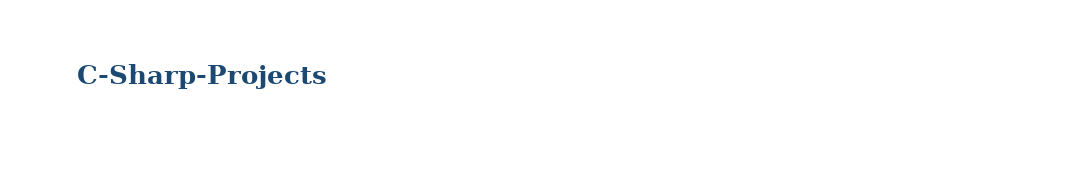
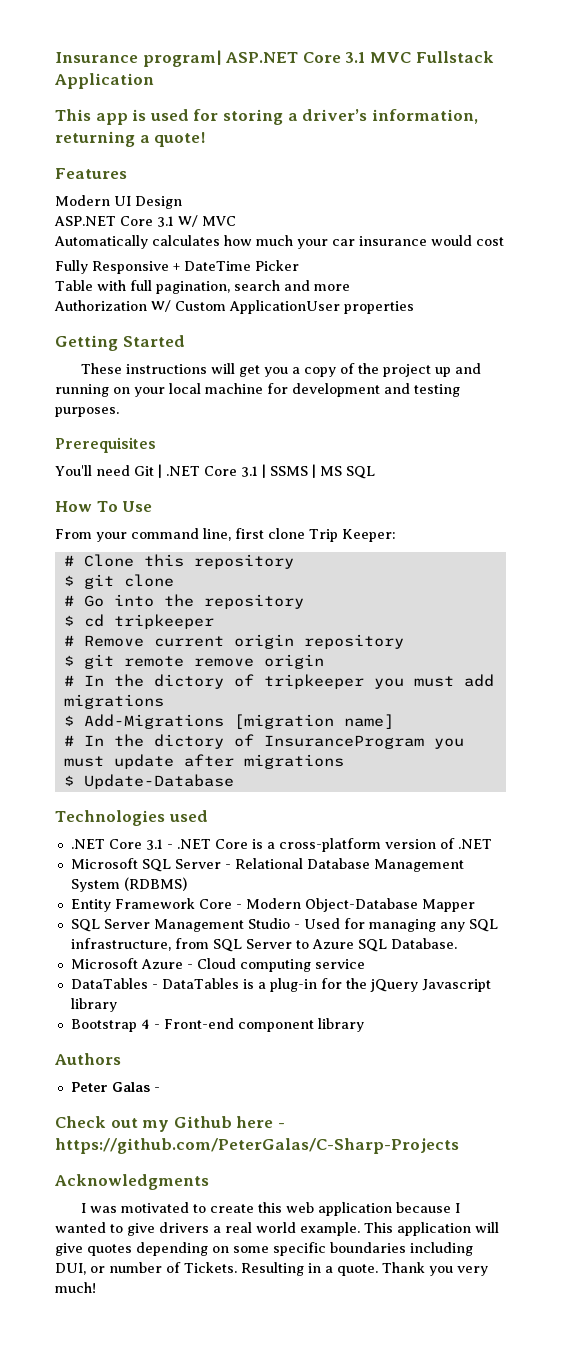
[77,64,327,89] C-Sharp-Projects -> [55,50,494,67] [54,73,154,89] [55,109,478,125] [55,131,206,147] [55,168,127,179] [55,195,182,209] [54,215,236,227] [54,235,504,249] [55,260,299,274] [55,280,350,294] [54,300,414,314] [55,335,185,351] [80,363,481,377] [55,383,460,397] [55,407,119,417] [55,437,156,453] [55,464,375,479] [55,501,153,512] [55,528,396,542] [63,554,294,569] [63,574,174,589] [63,594,304,609] [63,614,214,629] [63,634,404,649] [63,654,324,669] [63,674,494,689] [63,694,164,709] [63,714,394,729] [63,734,464,749] [63,754,344,769] [63,774,234,789] [55,810,208,826] [70,838,492,852] [70,858,464,872] [70,877,187,892] [70,898,475,912] [70,918,498,932] [70,938,457,952] [70,958,365,972] [70,978,491,992] [70,998,117,1012] [70,1018,364,1032] [54,1053,121,1065] [70,1082,160,1092] [55,1116,285,1132] [55,1138,459,1154] [54,1174,209,1190] [80,1202,460,1216] [55,1222,499,1236] [55,1242,473,1256] [55,1262,488,1276] [55,1282,96,1293] Insurance program| ASP.NET Core 3.1 MVC Fullstack Application // This app is used for storing a driver’s information, returning a quote! // Features // Modern UI Design // ASP.NET Core 3.1 W/ MVC // Automatically calculates how much your car insurance would cost // Fully Responsive + DateTime Picker // Table with full pagination, search and more // Authorization W/ Custom ApplicationUser properties // Getting Started // These instructions will get you a copy of the project up and running on your local machine for development and testing purposes. // Prerequisites // You'll need Git | .NET Core 3.1 | SSMS | MS SQL // How To Use // From your command line, first clone Trip Keeper: // # Clone this repository // $ git clone // # Go into the repository // $ cd tripkeeper // # Remove current origin repository // $ git remote remove origin // # In the dictory of tripkeeper you must add migrations // $ Add-Migrations [migration name] // # In the dictory of InsuranceProgram you must update after migrations // $ Update-Database // Technologies used // .NET Core 3.1 - .NET Core is a cross-platform version of .NET // Microsoft SQL Server - Relational Database Management System (RDBMS) // Entity Framework Core - Modern Object-Database Mapper // SQL Server Management Studio - Used for managing any SQL infrastructure, from SQL Server to Azure SQL Database. // Microsoft Azure - Cloud computing service // DataTables - DataTables is a plug-in for the jQuery Javascript library // Bootstrap 4 - Front-end component library // Authors // Peter Galas - // Check out my Github here - https://github.com/PeterGalas/C-Sharp-Projects // Acknowledgments // I was motivated to create this web application because I wanted to give drivers a real world example. This application will give quotes depending on some specific boundaries including DUI, or number of Tickets. Resulting in a quote. Thank you very much!

